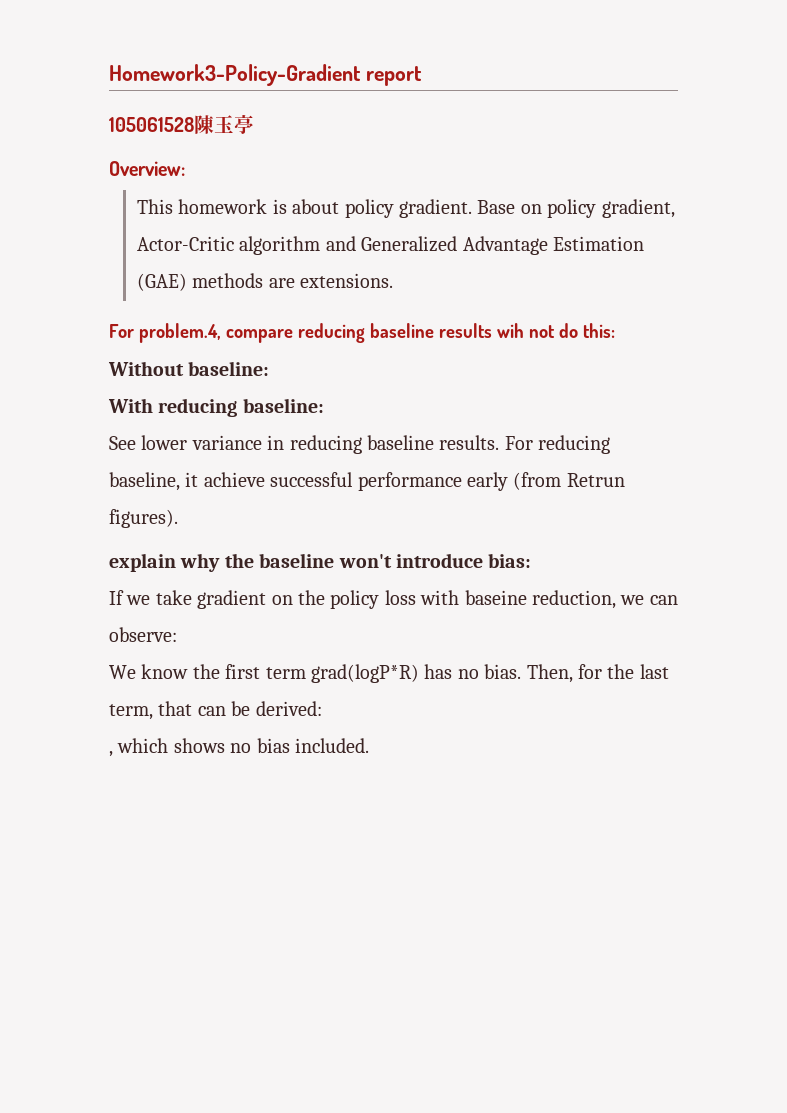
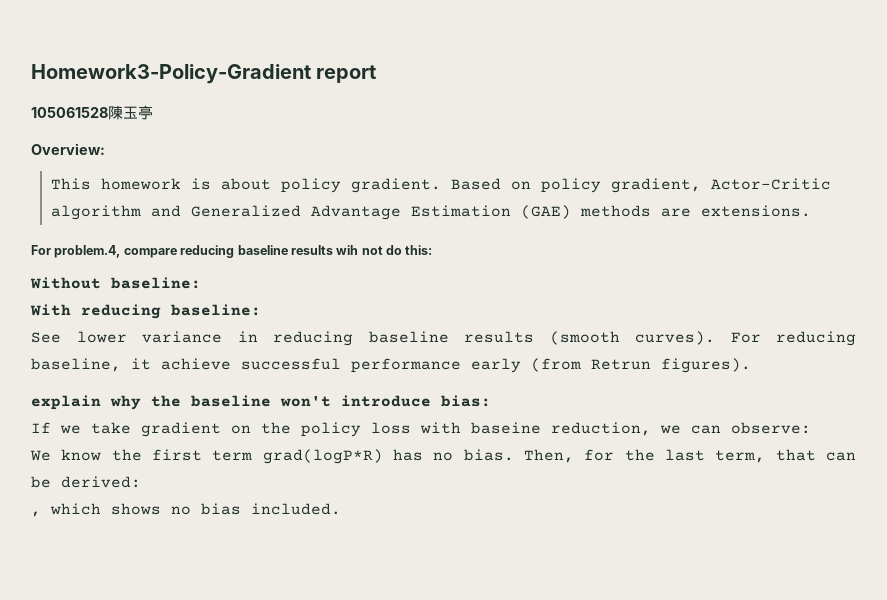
[477,200,516,214] Base -> [450,178,501,190] Based
[439,435,500,450] results. -> [464,331,715,345] results (smooth curves).

